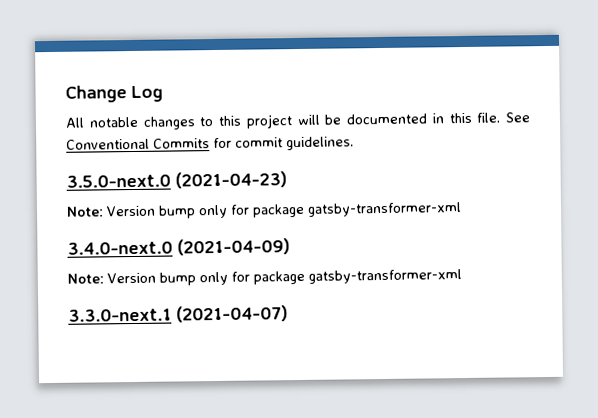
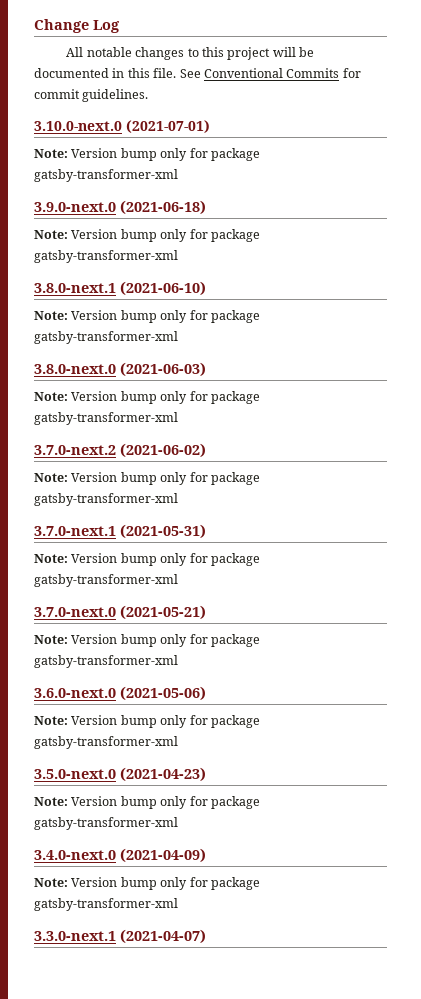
(354, 143) none -> [34,120,210,133] [34,148,260,161] [34,169,178,182] [34,200,206,215] [34,229,260,242] [34,250,178,263] [34,281,206,296] [34,310,260,323] [34,331,178,344] [34,362,206,377] [34,391,260,404] [34,412,178,425] [34,443,206,458] [34,472,260,485] [34,493,178,506] [34,524,206,539] [34,553,260,566] [34,574,178,587] [34,605,206,620] [34,634,260,647] [34,655,178,668] [34,686,206,701] [34,715,260,728] [34,736,178,749] // 3.10.0-next.0 (2021-07-01) // Note: Version bump only for package gatsby-transformer-xml // 3.9.0-next.0 (2021-06-18) // Note: Version bump only for package gatsby-transformer-xml // 3.8.0-next.1 (2021-06-10) // Note: Version bump only for package gatsby-transformer-xml // 3.8.0-next.0 (2021-06-03) // Note: Version bump only for package gatsby-transformer-xml // 3.7.0-next.2 (2021-06-02) // Note: Version bump only for package gatsby-transformer-xml // 3.7.0-next.1 (2021-05-31) // Note: Version bump only for package gatsby-transformer-xml // 3.7.0-next.0 (2021-05-21) // Note: Version bump only for package gatsby-transformer-xml // 3.6.0-next.0 (2021-05-06) // Note: Version bump only for package gatsby-transformer-xml

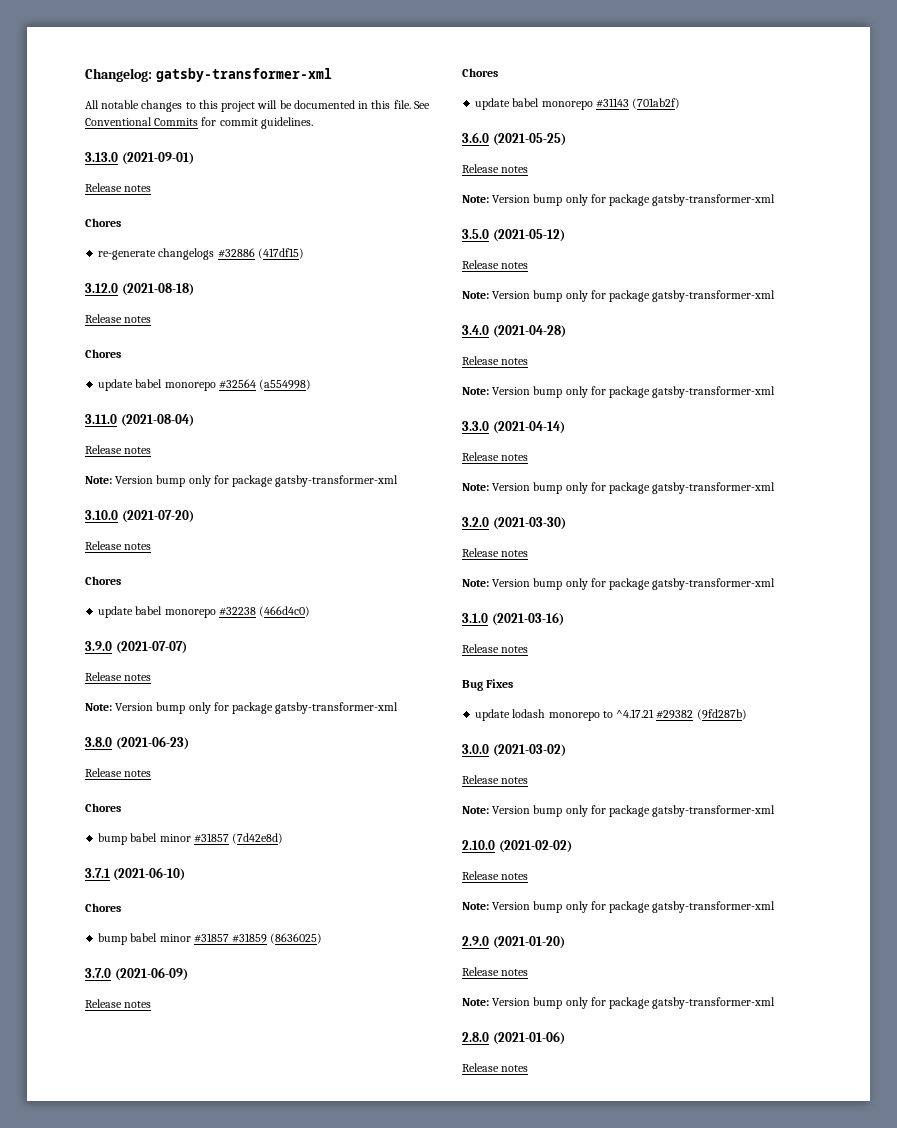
[34,19,120,33] Change Log -> [85,68,332,82] Changelog: gatsby-transformer-xml
[34,120,210,133] [34,148,260,161] [34,169,178,182] [34,200,206,215] [34,229,260,242] [34,250,178,263] [34,281,206,296] [34,310,260,323] [34,331,178,344] [34,362,206,377] [34,391,260,404] [34,412,178,425] [34,443,206,458] [34,472,260,485] [34,493,178,506] [34,524,206,539] [34,553,260,566] [34,574,178,587] [34,605,206,620] [34,634,260,647] [34,655,178,668] [34,686,206,701] [34,715,260,728] [34,736,178,749] [34,767,206,782] [34,796,260,809] [34,817,178,830] [34,848,206,863] [34,877,260,890] [34,898,178,911] [34,929,206,944] 3.10.0-next.0 (2021-07-01) // Note: Version bump only for package gatsby-transformer-xml // 3.9.0-next.0 (2021-06-18) // Note: Version bump only for package gatsby-transformer-xml // 3.8.0-next.1 (2021-06-10) // Note: Version bump only for package gatsby-transformer-xml // 3.8.0-next.0 (2021-06-03) // Note: Version bump only for package gatsby-transformer-xml // 3.7.0-next.2 (2021-06-02) // Note: Version bump only for package gatsby-transformer-xml // 3.7.0-next.1 (2021-05-31) // Note: Version bump only for package gatsby-transformer-xml // 3.7.0-next.0 (2021-05-21) // Note: Version bump only for package gatsby-transformer-xml // 3.6.0-next.0 (2021-05-06) // Note: Version bump only for package gatsby-transformer-xml // 3.5.0-next.0 (2021-04-23) // Note: Version bump only for package gatsby-transformer-xml // 3.4.0-next.0 (2021-04-09) // Note: Version bump only for package gatsby-transformer-xml // 3.3.0-next.1 (2021-04-07) -> [85,152,194,165] [85,183,152,192] [85,218,121,227] [98,248,304,260] [85,283,194,296] [85,314,152,323] [85,349,121,358] [98,379,312,391] [85,414,194,427] [85,445,152,454] [85,475,399,487] [85,510,194,523] [85,541,152,550] [85,576,121,585] [98,606,311,618] [85,641,187,654] [85,672,152,681] [85,702,399,714] [85,736,189,750] [85,768,152,777] [85,803,121,812] [98,833,284,845] [85,867,186,881] [85,903,121,912] [98,933,323,945] [85,967,188,981] [85,999,152,1008] [462,68,498,77] [475,98,681,110] [462,132,566,146] [462,164,529,173] [462,194,776,206] [462,229,565,242] [462,260,529,269] [462,290,776,302] [462,325,566,338] [462,356,529,365] [462,386,776,398] [462,421,565,434] [462,452,529,461] [462,482,776,494] [462,517,566,530] [462,548,529,557] [462,578,776,590] [462,612,564,626] [462,644,529,653] [462,679,514,691] [475,709,747,721] [462,744,566,757] [462,775,529,784] [462,805,776,817] [462,840,572,853] [462,871,529,880] [462,901,776,913] [462,936,565,949] [462,967,529,976] [462,997,776,1009] [462,1031,565,1045] [462,1063,529,1072] 3.13.0 (2021-09-01) // Release notes // Chores // re-generate changelogs #32886 (417df15) // 3.12.0 (2021-08-18) // Release notes // Chores // update babel monorepo #32564 (a554998) // 3.11.0 (2021-08-04) // Release notes // Note: Version bump only for package gatsby-transformer-xml // 3.10.0 (2021-07-20) // Release notes // Chores // update babel monorepo #32238 (466d4c0) // 3.9.0 (2021-07-07) // Release notes // Note: Version bump only for package gatsby-transformer-xml // 3.8.0 (2021-06-23) // Release notes // Chores // bump babel minor #31857 (7d42e8d) // 3.7.1 (2021-06-10) // Chores // bump babel minor #31857 #31859 (8636025) // 3.7.0 (2021-06-09) // Release notes // Chores // update babel monorepo #31143 (701ab2f) // 3.6.0 (2021-05-25) // Release notes // Note: Version bump only for package gatsby-transformer-xml // 3.5.0 (2021-05-12) // Release notes // Note: Version bump only for package gatsby-transformer-xml // 3.4.0 (2021-04-28) // Release notes // Note: Version bump only for package gatsby-transformer-xml // 3.3.0 (2021-04-14) // Release notes // Note: Version bump only for package gatsby-transformer-xml // 3.2.0 (2021-03-30) // Release notes // Note: Version bump only for package gatsby-transformer-xml // 3.1.0 (2021-03-16) // Release notes // Bug Fixes // update lodash monorepo to ^4.17.21 #29382 (9fd287b) // 3.0.0 (2021-03-02) // Release notes // Note: Version bump only for package gatsby-transformer-xml // 2.10.0 (2021-02-02) // Release notes // Note: Version bump only for package gatsby-transformer-xml // 2.9.0 (2021-01-20) // Release notes // Note: Version bump only for package gatsby-transformer-xml // 2.8.0 (2021-01-06) // Release notes

